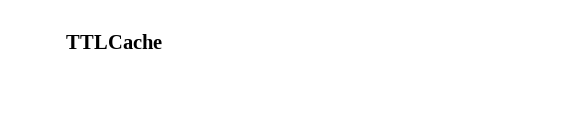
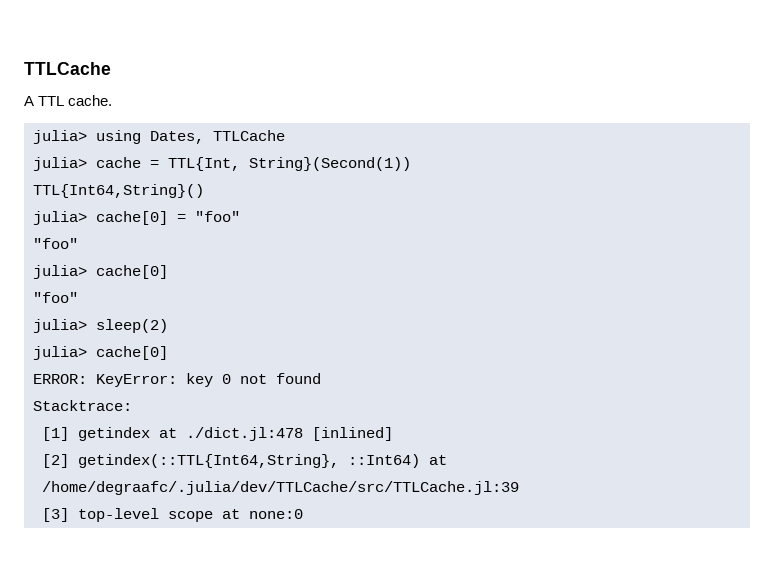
[66,34,162,49] TTLCache -> [24,62,111,75] [24,95,113,106] [33,130,285,144] [33,157,411,171] [33,184,204,198] [33,211,240,225] [33,238,78,249] [33,265,168,279] [33,292,78,303] [33,319,168,333] [33,346,168,360] [33,373,321,387] [33,400,132,411] [42,427,393,441] [42,454,447,468] [42,481,519,495] [42,508,303,522] TTLCache // A TTL cache. // julia> using Dates, TTLCache // julia> cache = TTL{Int, String}(Second(1)) // TTL{Int64,String}() // julia> cache[0] = "foo" // "foo" // julia> cache[0] // "foo" // julia> sleep(2) // julia> cache[0] // ERROR: KeyError: key 0 not found // Stacktrace: // [1] getindex at ./dict.jl:478 [inlined] // [2] getindex(::TTL{Int64,String}, ::Int64) at /home/degraafc/.julia/dev/TTLCache/src/TTLCache.jl:39 // [3] top-level scope at none:0

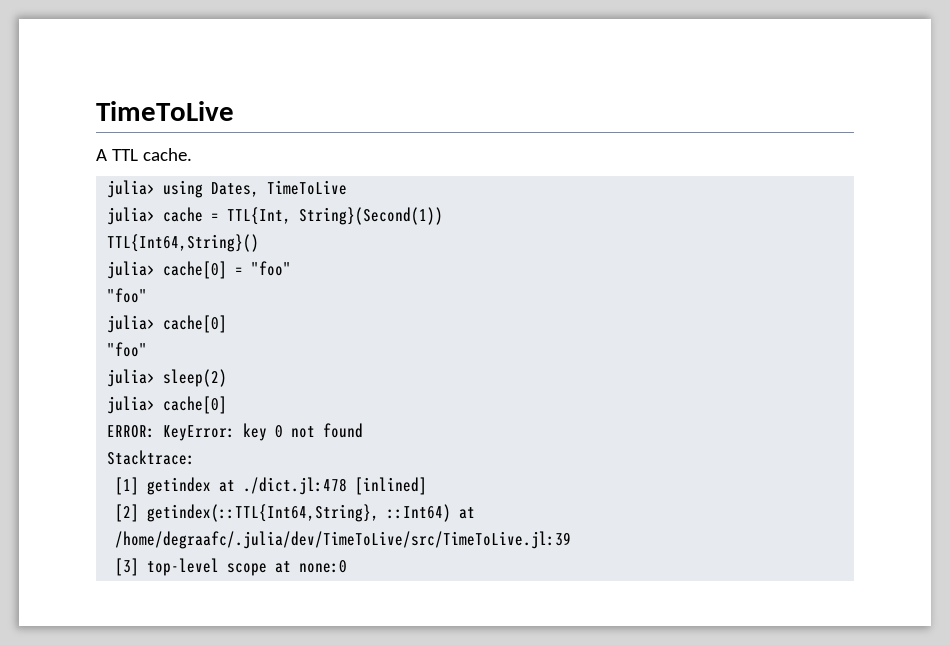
[24,62,111,75] TTLCache -> [96,101,234,121] TimeToLive
[213,130,285,141] TTLCache -> [267,180,348,195] TimeToLive
[42,481,519,495] /home/degraafc/.julia/dev/TTLCache/src/TTLCache.jl:39 -> [115,531,572,549] /home/degraafc/.julia/dev/TimeToLive/src/TimeToLive.jl:39

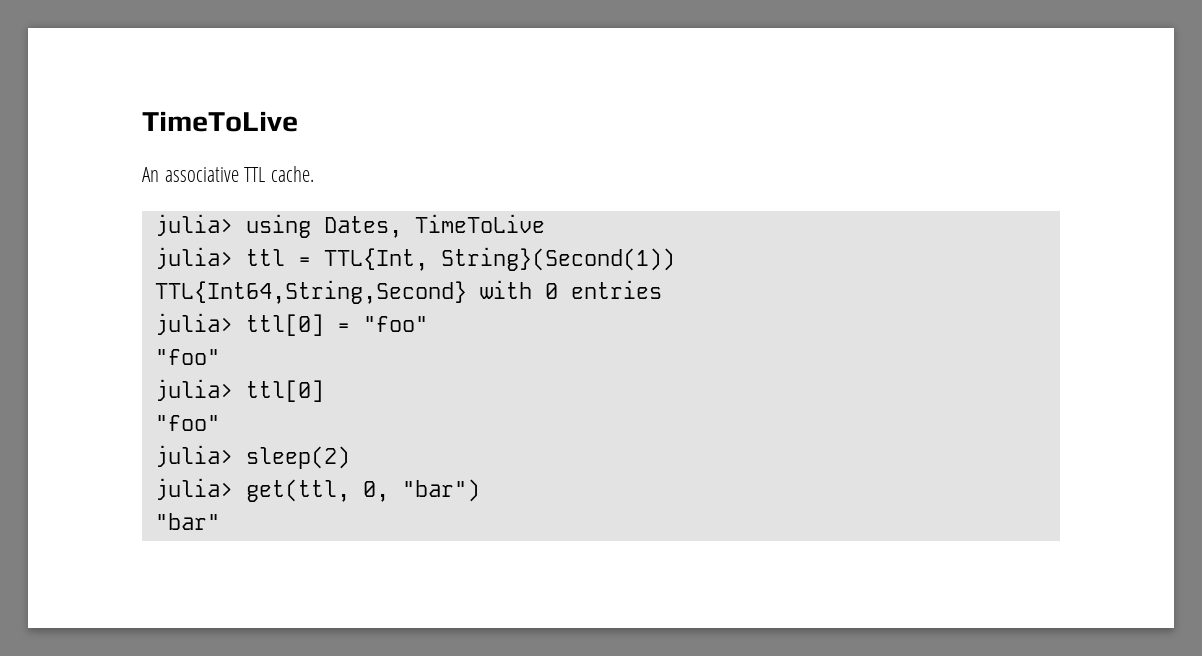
[96,101,234,121] [96,149,107,161] TimeToLive // A -> [142,111,298,132] [142,167,239,182] TimeToLive // An associative
[163,207,204,222] cache -> [245,249,285,266] ttl
[107,234,260,252] [107,261,228,279] TTL{Int64,String}() // julia> cache[0] -> [154,280,662,304] [154,313,324,336] TTL{Int64,String,Second} with 0 entries // julia> ttl[0]
[163,315,228,333] cache[0] -> [245,380,324,402] ttl[0]
[163,396,228,414] [107,423,364,441] [107,450,196,465] [115,477,428,495] [115,504,476,522] [115,531,572,549] [115,558,348,576] cache[0] // ERROR: KeyError: key 0 not found // Stacktrace: // [1] getindex at ./dict.jl:478 [inlined] // [2] getindex(::TTL{Int64,String}, ::Int64) at /home/degraafc/.julia/dev/TimeToLive/src/TimeToLive.jl:39 // [3] top-level scope at none:0 -> [245,479,480,502] [154,513,220,530] get(ttl, 0, "bar") // "bar"

